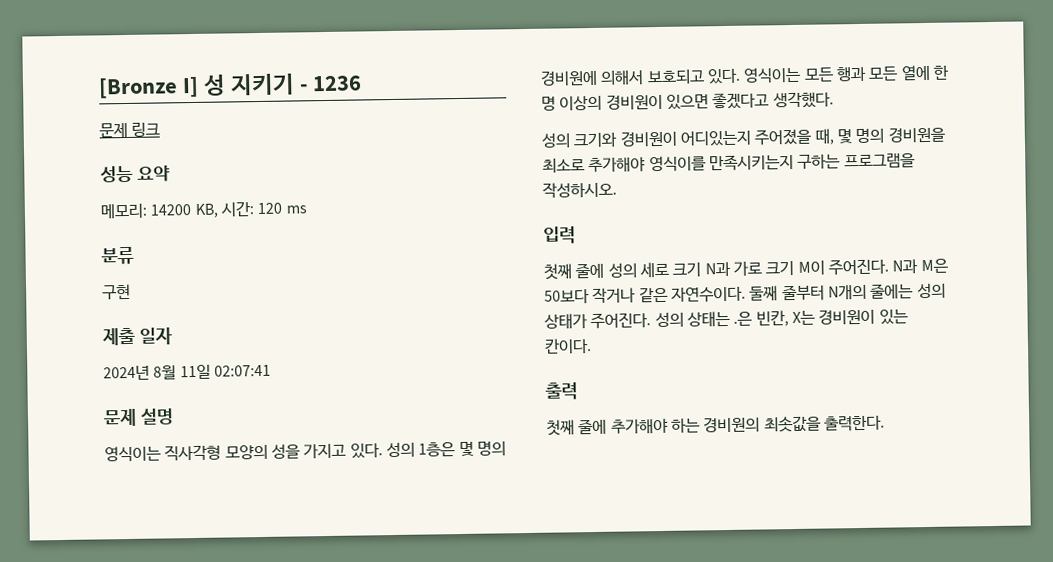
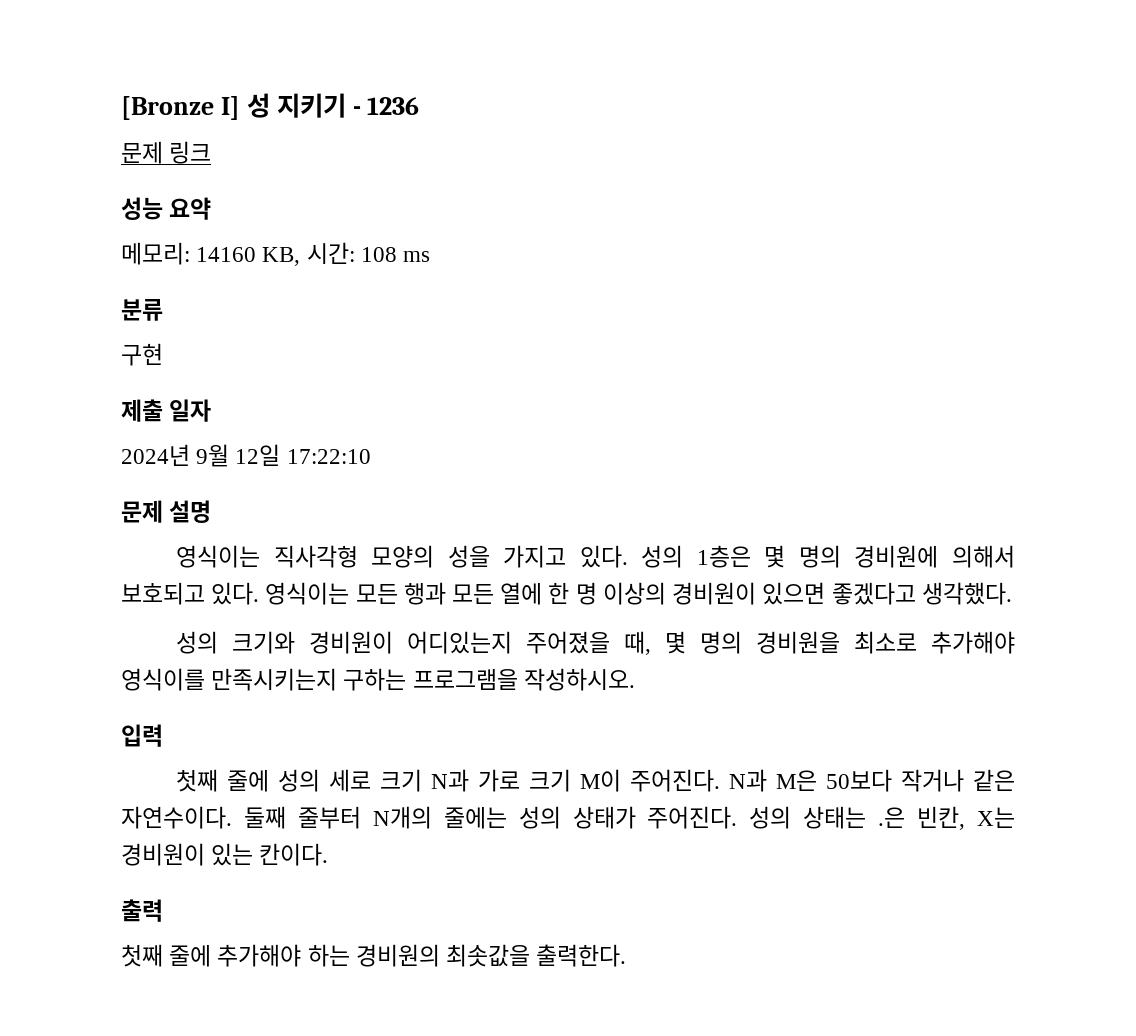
[150,204,192,216] 14200 -> [196,247,257,262] 14160
[257,202,283,215] 120 -> [360,247,397,262] 108
[153,364,271,380] 8월 11일 02:07:41 -> [196,444,371,467] 9월 12일 17:22:10

